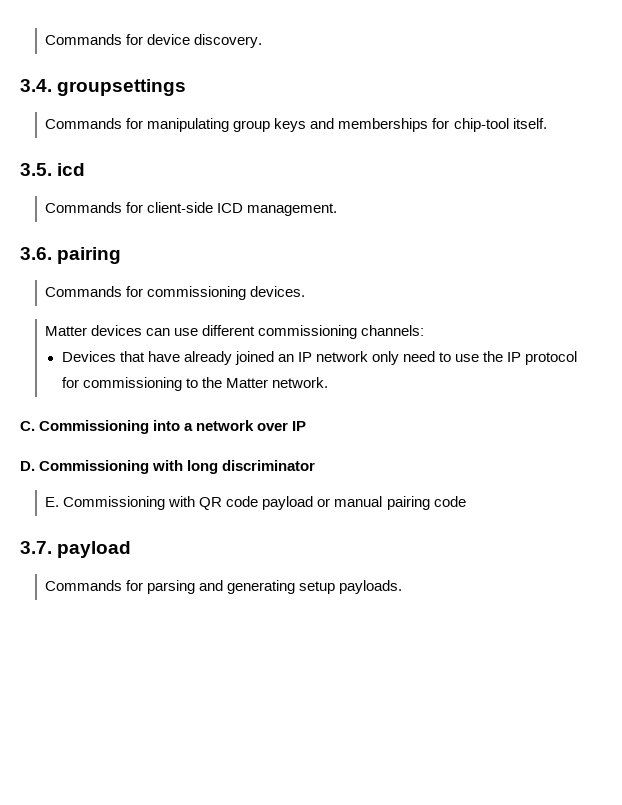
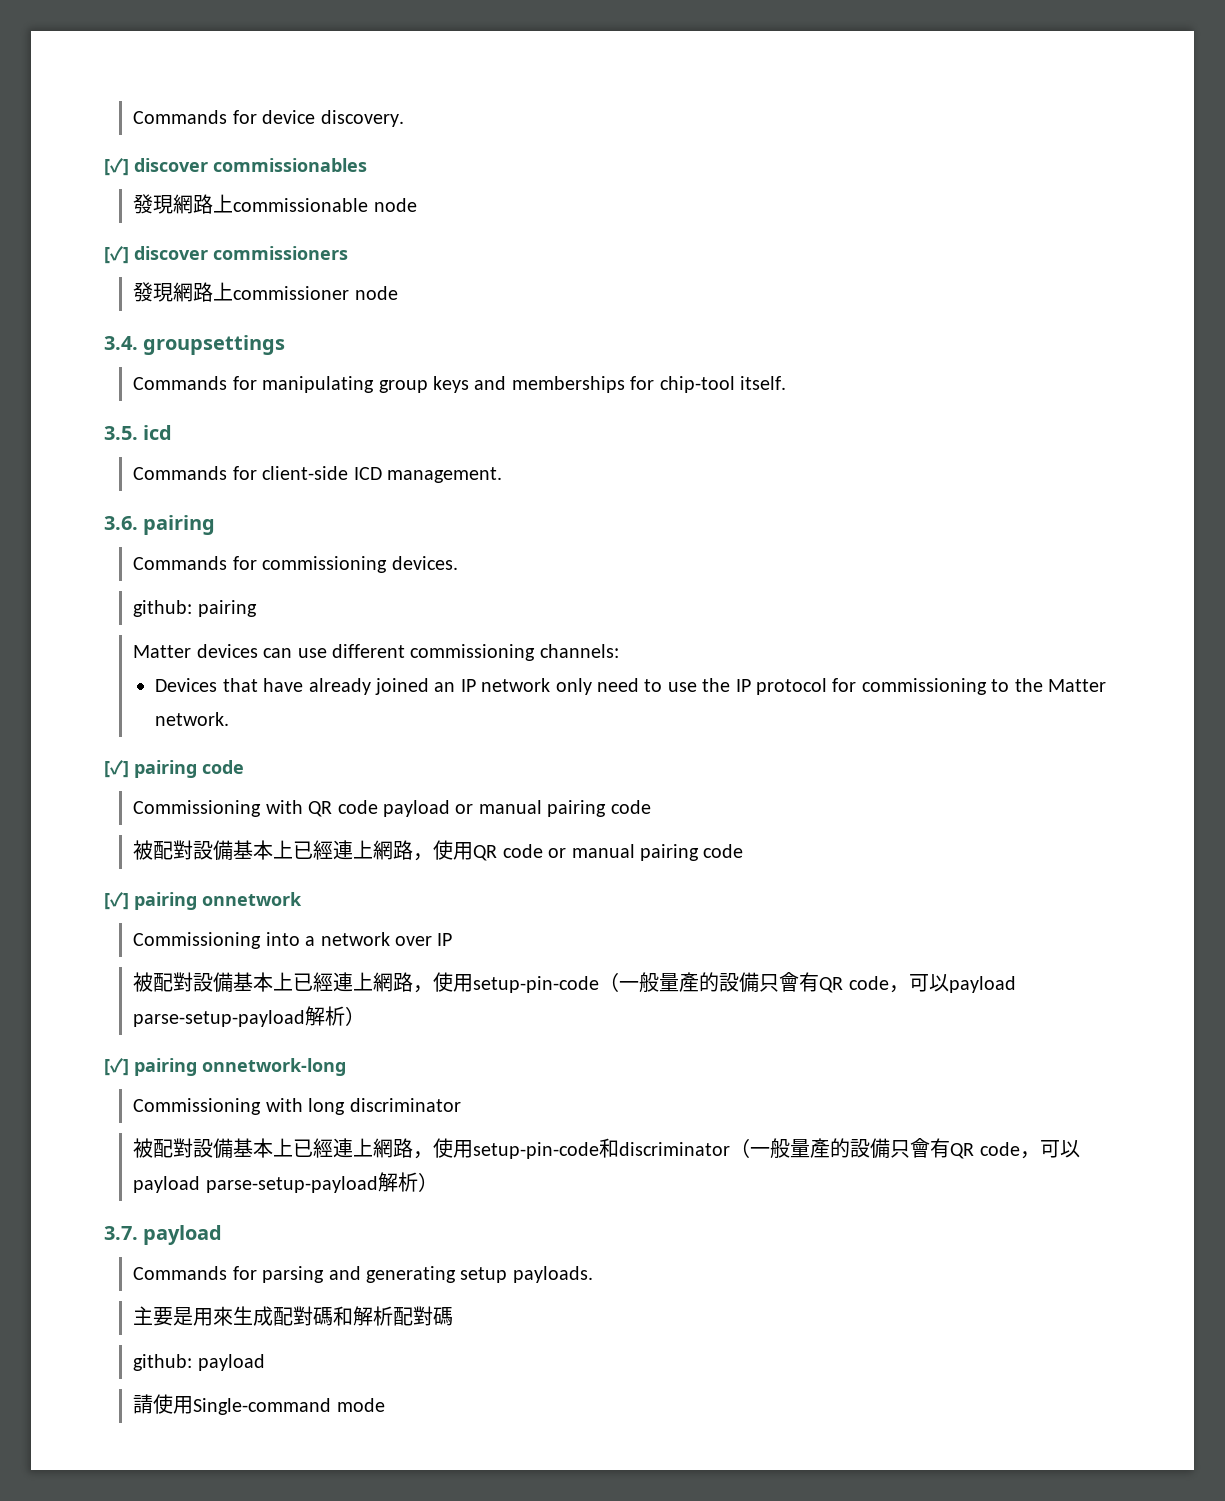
(263, 41) none -> [104,158,367,176] [133,194,417,214] [104,246,348,264] [133,282,398,302] // [✓] discover commissionables // 發現網路上commissionable node // [✓] discover commissioners // 發現網路上commissioner node
(306, 291) none -> [133,600,257,617] // github: pairing
[20,420,307,434] [20,460,316,474] [45,497,60,507] C. Commissioning into a network over IP // D. Commissioning with long discriminator // E. -> [104,760,244,778] [✓] pairing code //
(466, 501) none -> [133,840,744,861] [104,892,302,910] [133,932,453,949] [133,972,1016,993] [133,1006,366,1027] [104,1058,346,1076] [133,1098,461,1115] [133,1138,1080,1159] [133,1172,438,1193] // 被配對設備基本上已經連上網路，使用QR code or manual pairing code // [✓] pairing onnetwork // Commissioning into a network over IP // 被配對設備基本上已經連上網路，使用setup-pin-code（一般量產的設備只會有QR code，可以payload parse-setup-payload解析） // [✓] pairing onnetwork-long // Commissioning with long discriminator // 被配對設備基本上已經連上網路，使用setup-pin-code和discriminator（一般量產的設備只會有QR code，可以payload parse-setup-payload解析）
(403, 587) none -> [133,1306,454,1326] [133,1354,265,1371] [133,1394,385,1415] // 主要是用來生成配對碼和解析配對碼 // github: payload // 請使用Single-command mode

